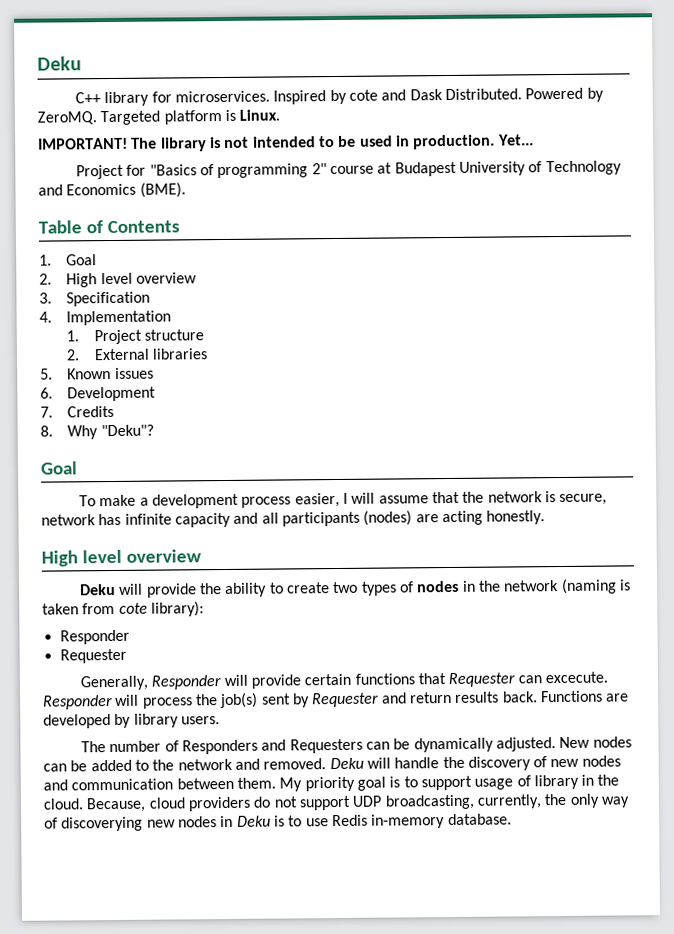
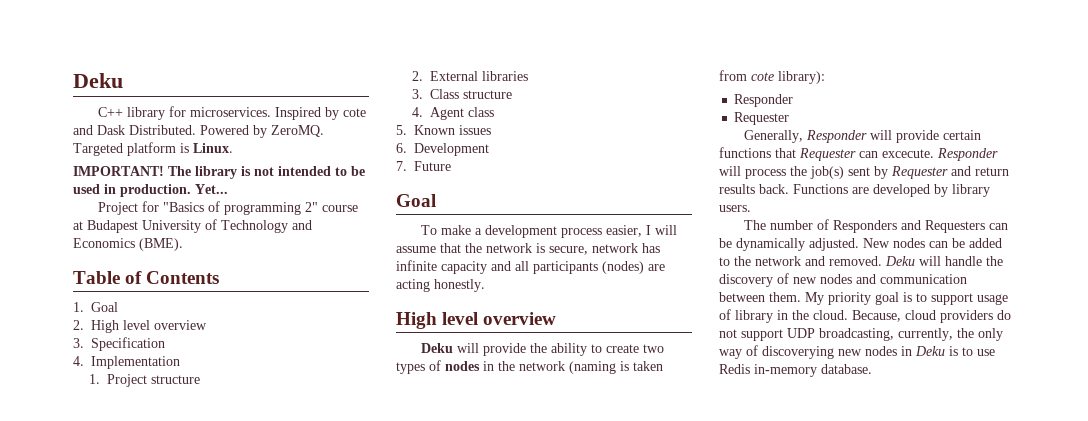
(209, 354) none -> [411,89,512,99] [411,107,494,120] // 3. Class structure // 4. Agent class
[67,405,115,418] [40,424,154,440] Credits // 8. Why "Deku"? -> [414,161,451,171] Future

